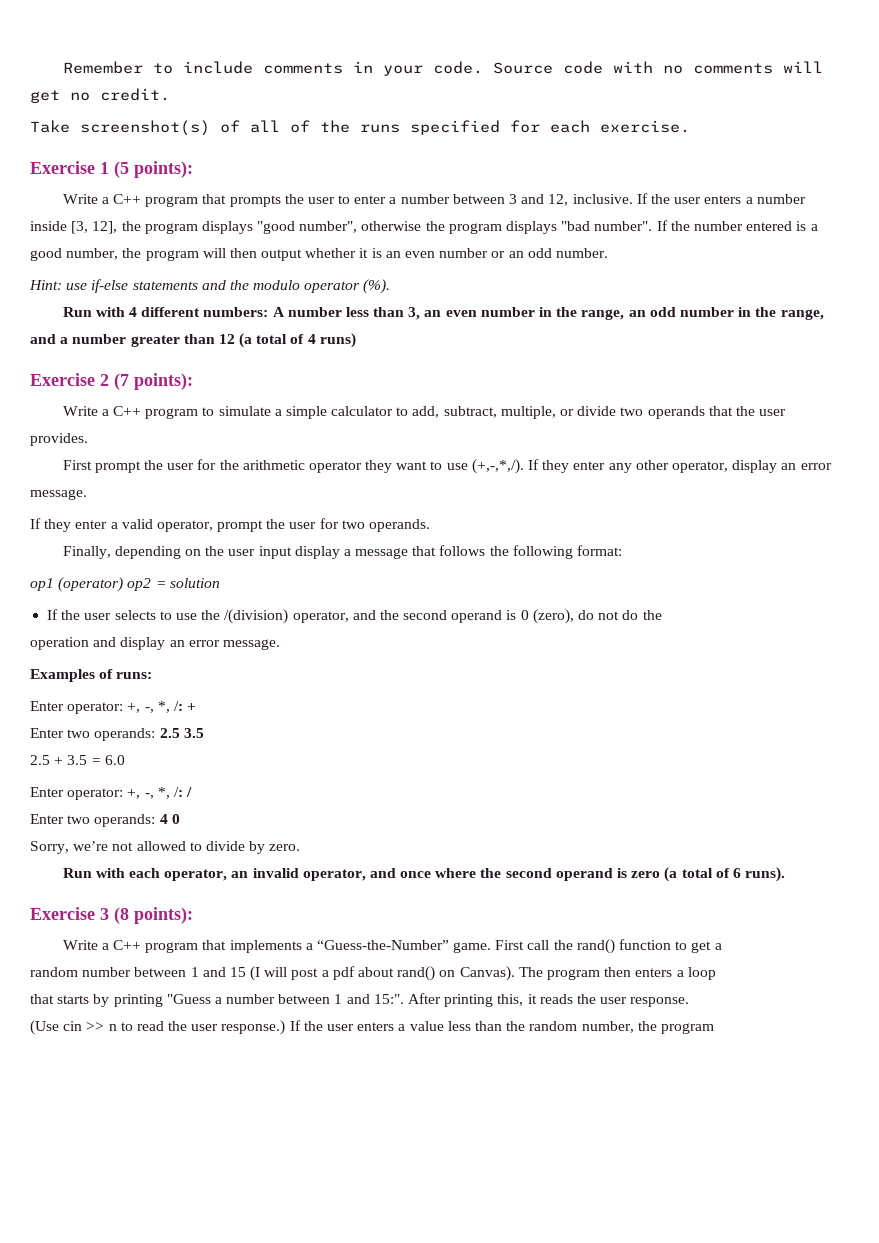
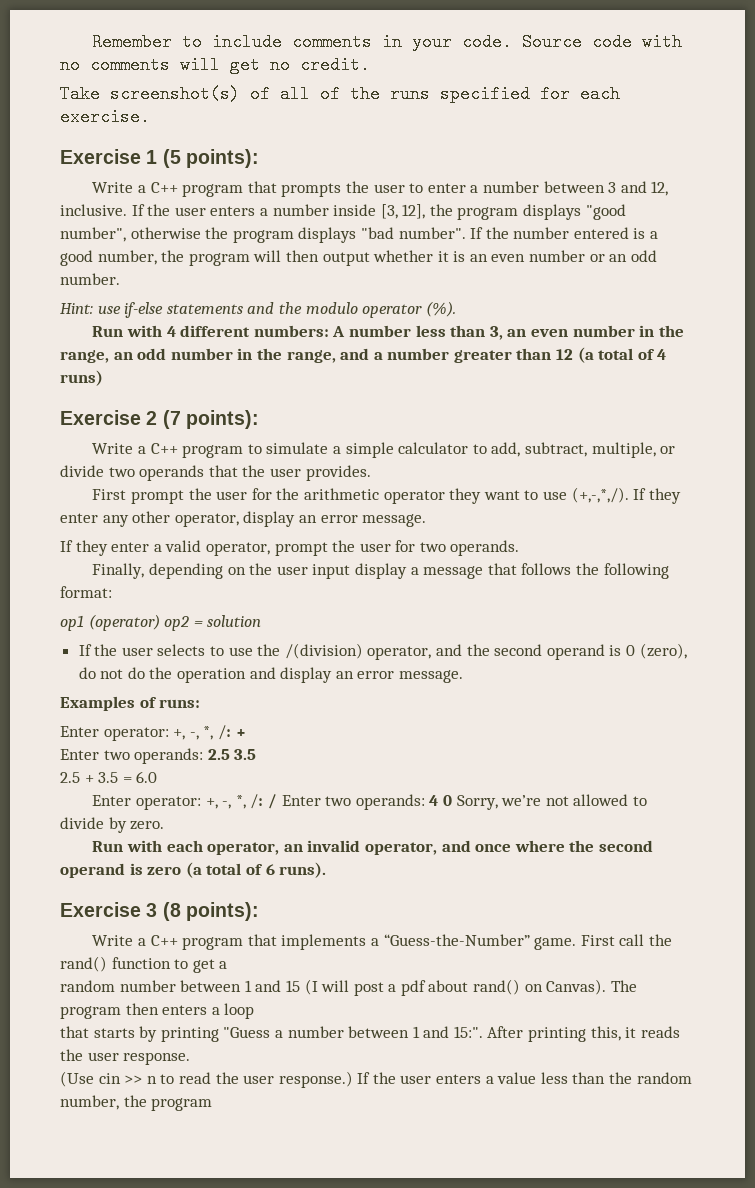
(662, 615) // -> (173, 673) none
(193, 792) // -> (277, 801) none
(180, 819) // -> (452, 800) none

